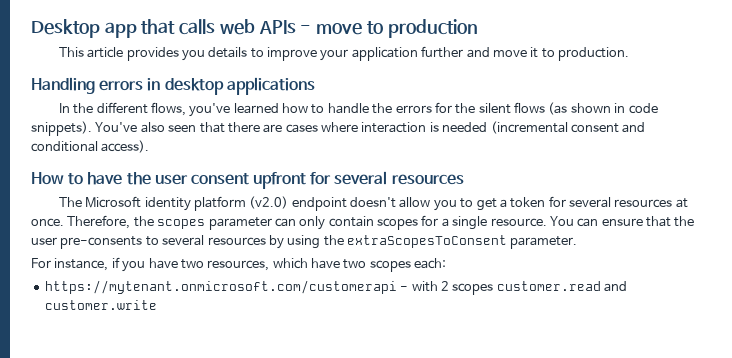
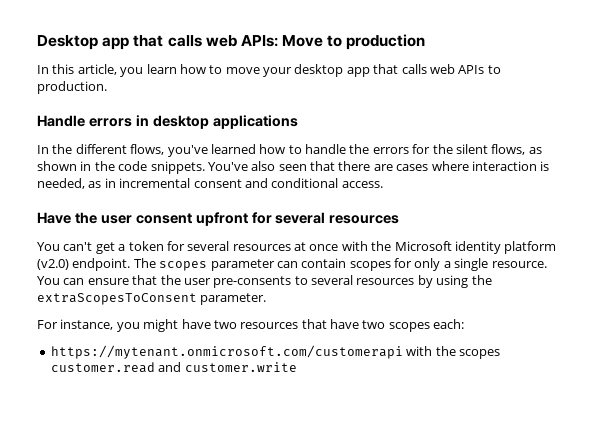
[258,20,363,35] APIs - move -> [240,35,324,47] APIs: Move
[58,46,539,61] This article provides you details to improve your application further and move it -> [37,64,485,77] In this article, you learn how to move your desktop app that calls web APIs
[31,77,95,94] Handling -> [37,115,85,127] Handle
[514,102,658,115] [31,121,92,136] flows (as shown in code snippets). -> [491,144,542,155] [37,161,205,174] flows, as shown in the code snippets.
[442,121,646,134] [31,140,150,153] [31,172,123,185] needed (incremental consent and conditional access). // How to have -> [37,178,383,189] [37,212,71,224] needed, as in incremental consent and conditional access. // Have
[58,196,474,211] The Microsoft identity platform (v2.0) endpoint doesn't allow you to -> [37,242,93,251] You can't
[31,215,154,229] once. Therefore, the -> [309,241,557,254] [37,258,156,271] once with the Microsoft identity platform (v2.0) endpoint. The
[299,216,326,230] only -> (298, 264) none
(439, 220) none -> [414,258,441,271] only
[111,257,308,272] if you have two resources, which -> [116,319,327,332] you might have two resources that
[400,281,449,292] - with 2 -> [406,346,456,356] with the

